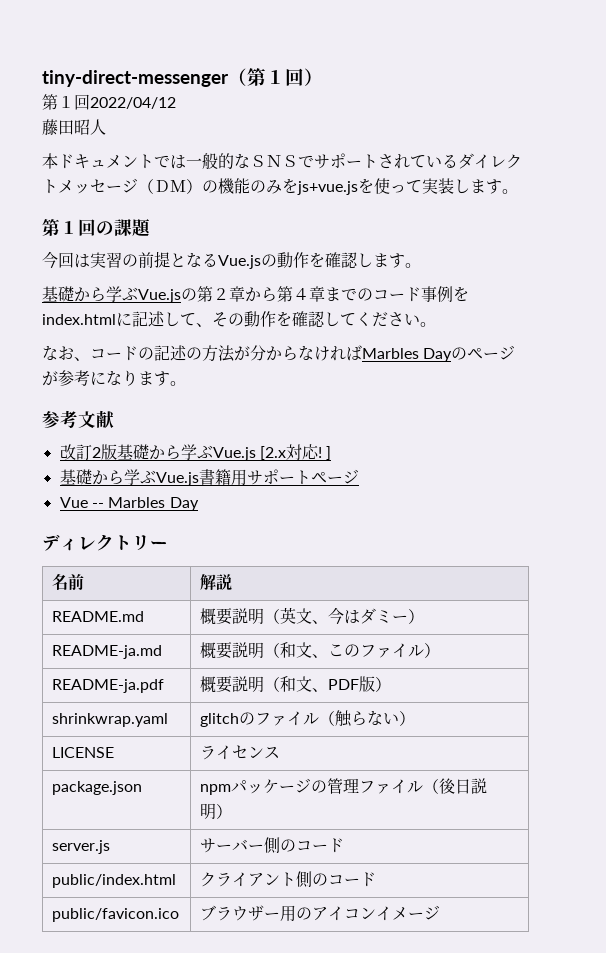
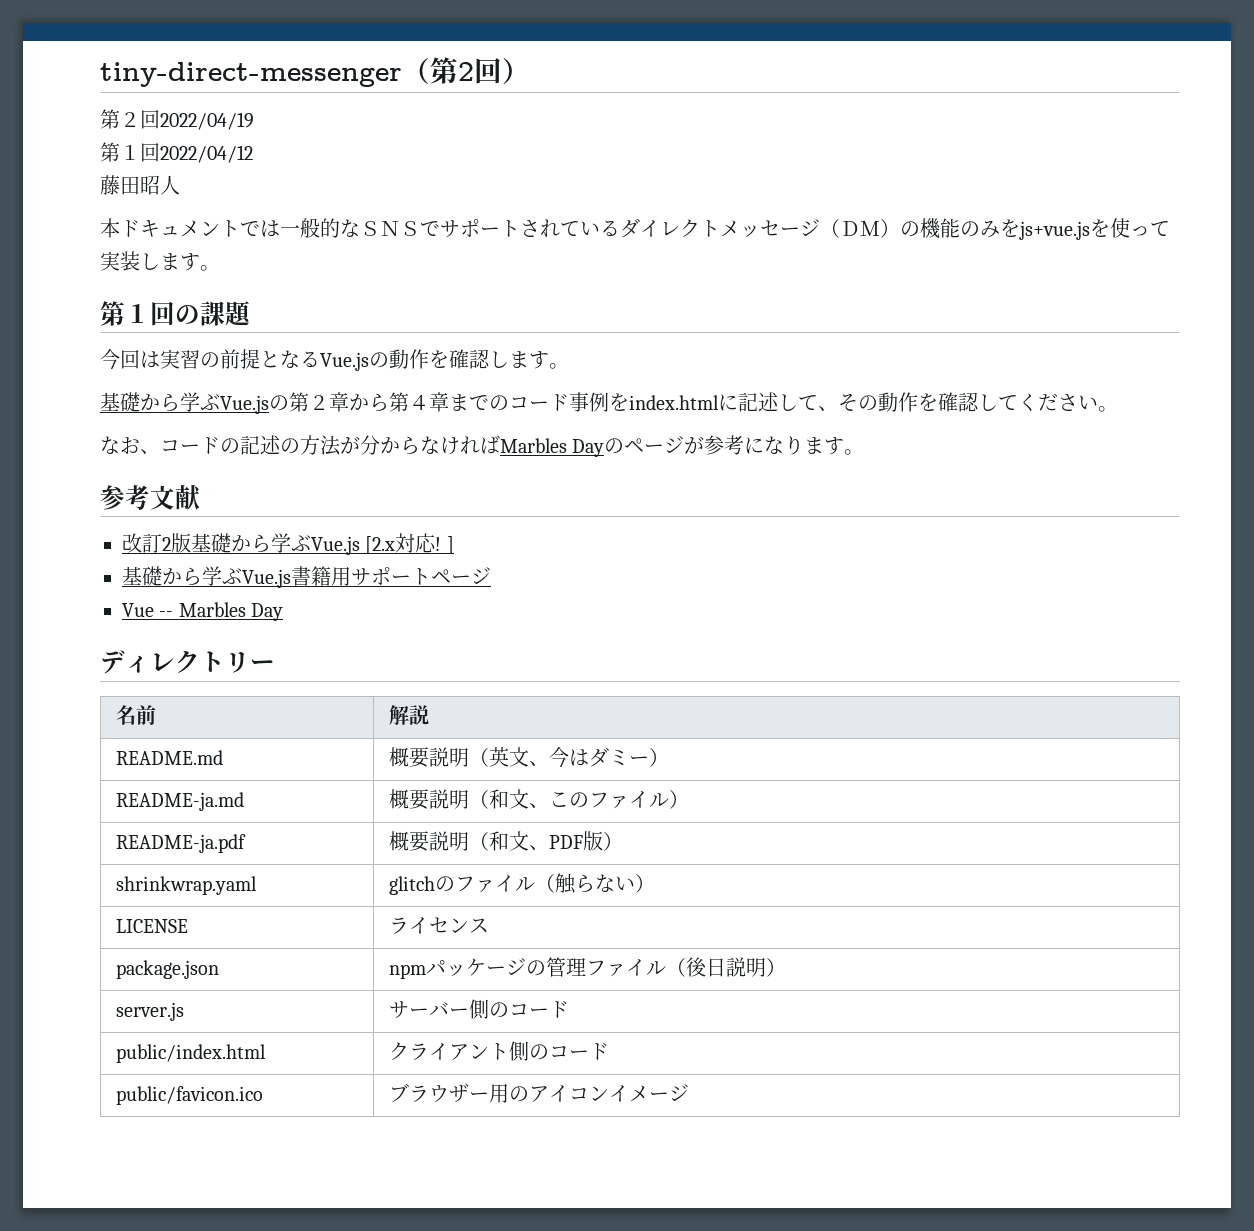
[266,70,285,84] １ -> [458,62,474,81] 2
(323, 77) none -> [100,109,254,130] // 第２回2022/04/19

